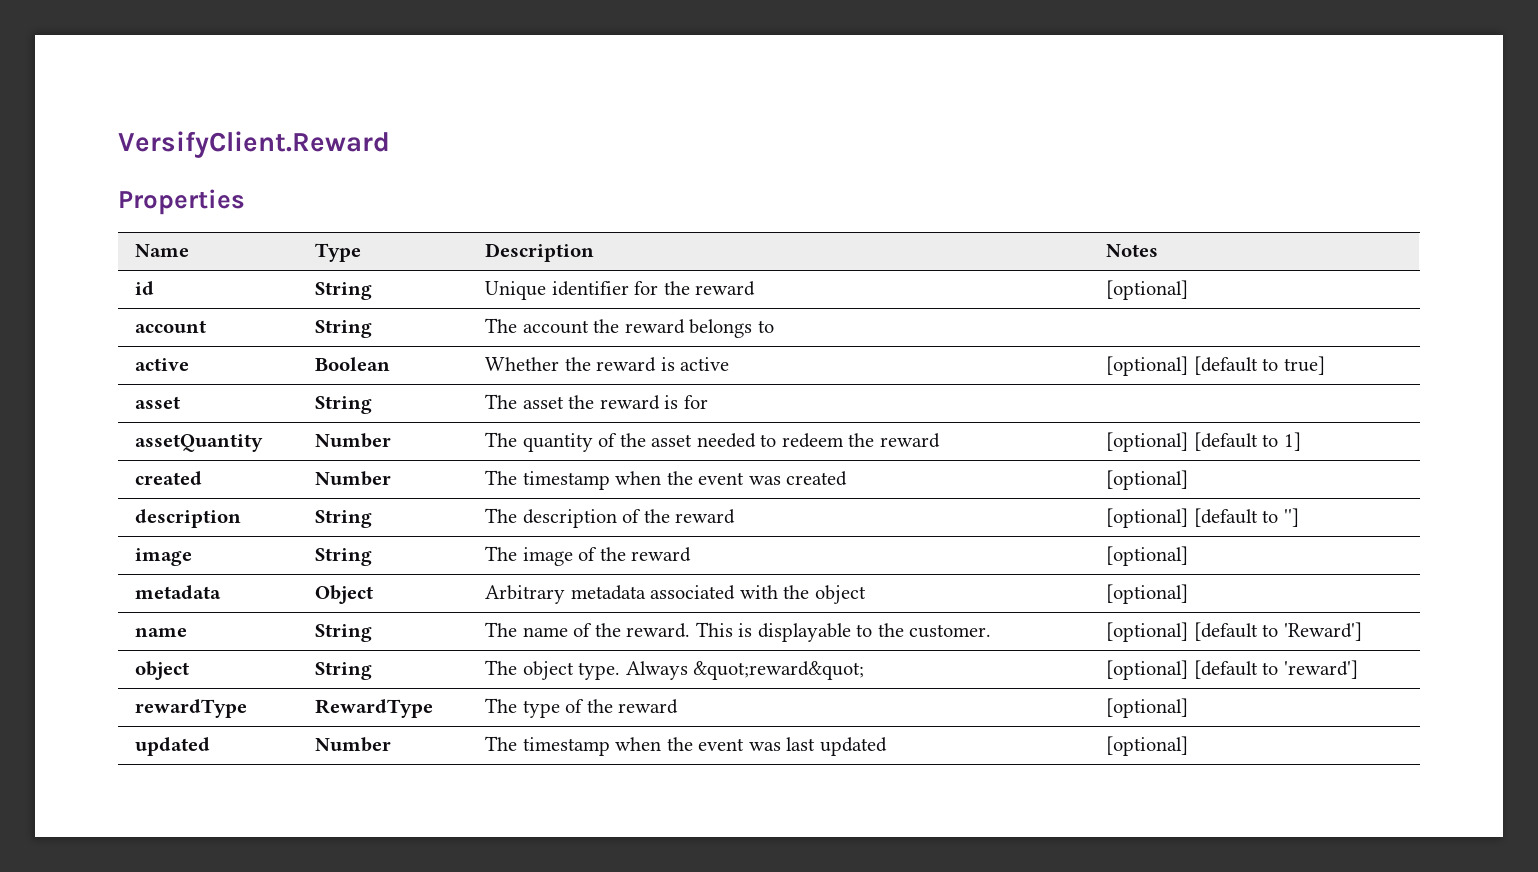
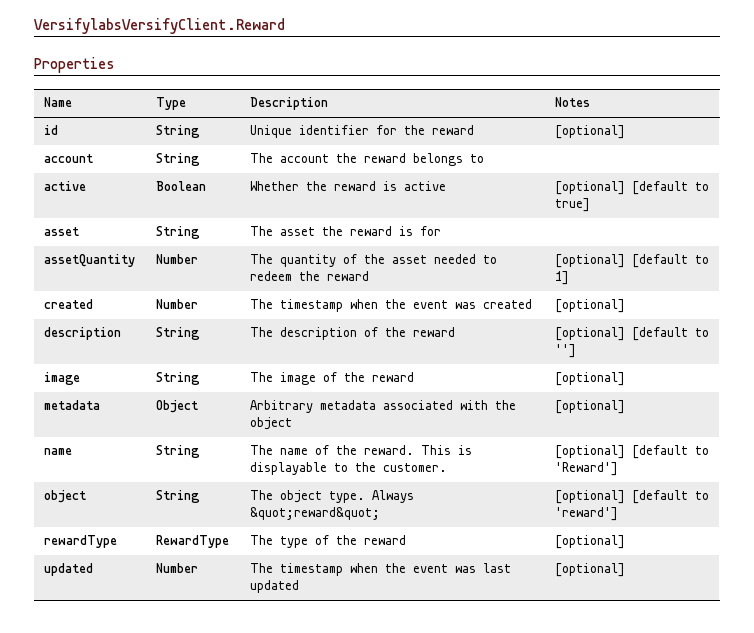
[118,131,390,158] VersifyClient.Reward -> [34,18,285,34] VersifylabsVersifyClient.Reward

